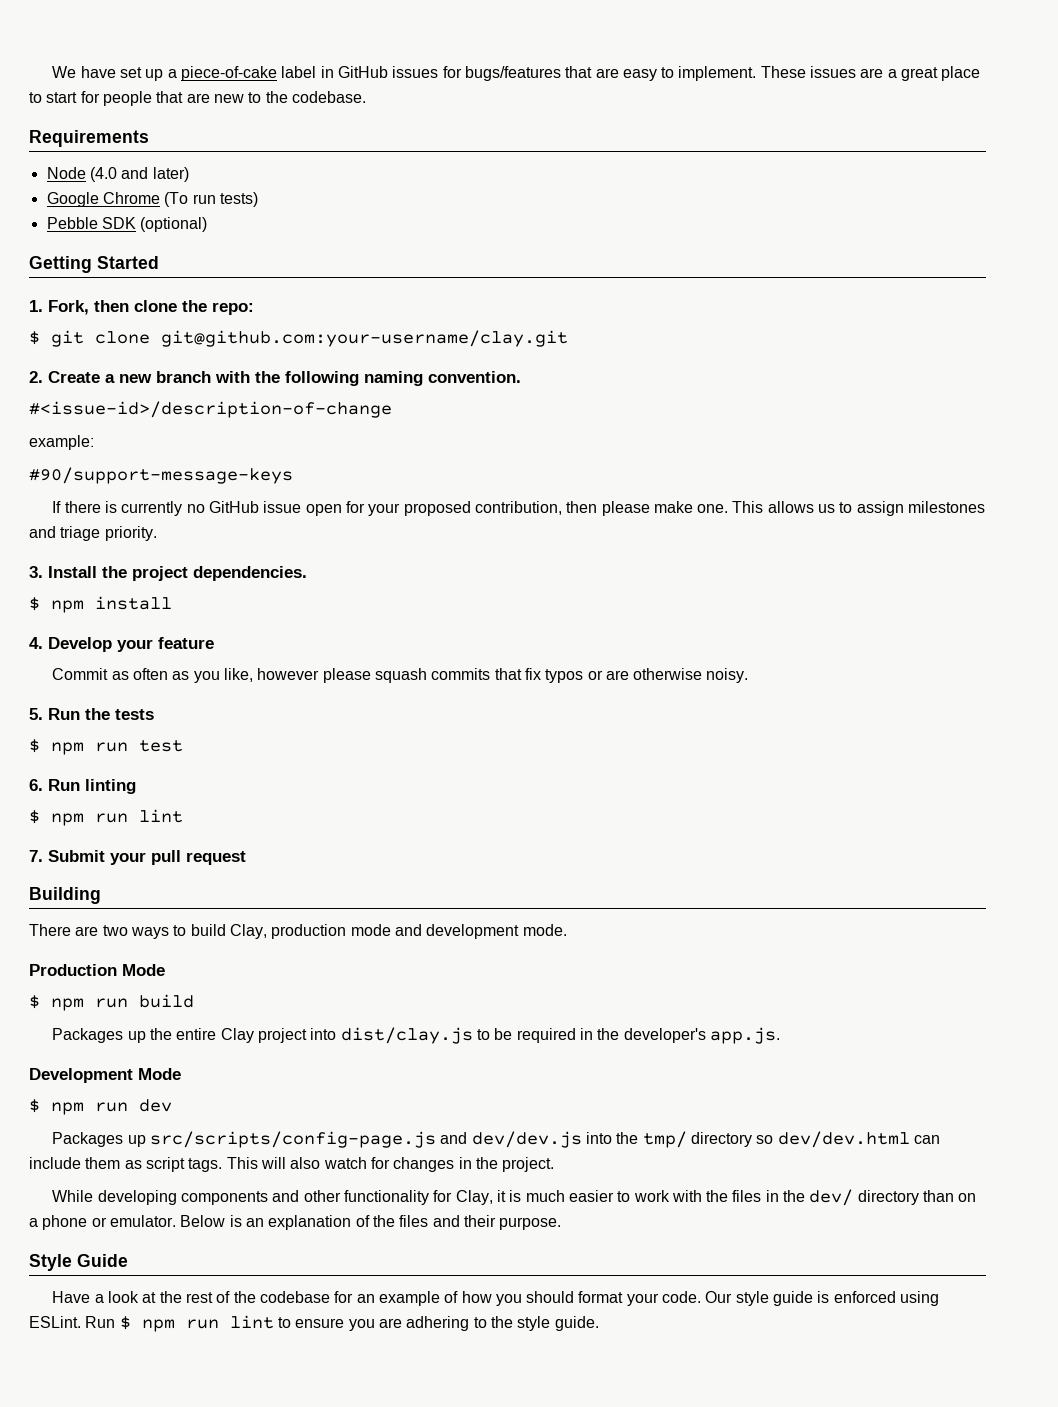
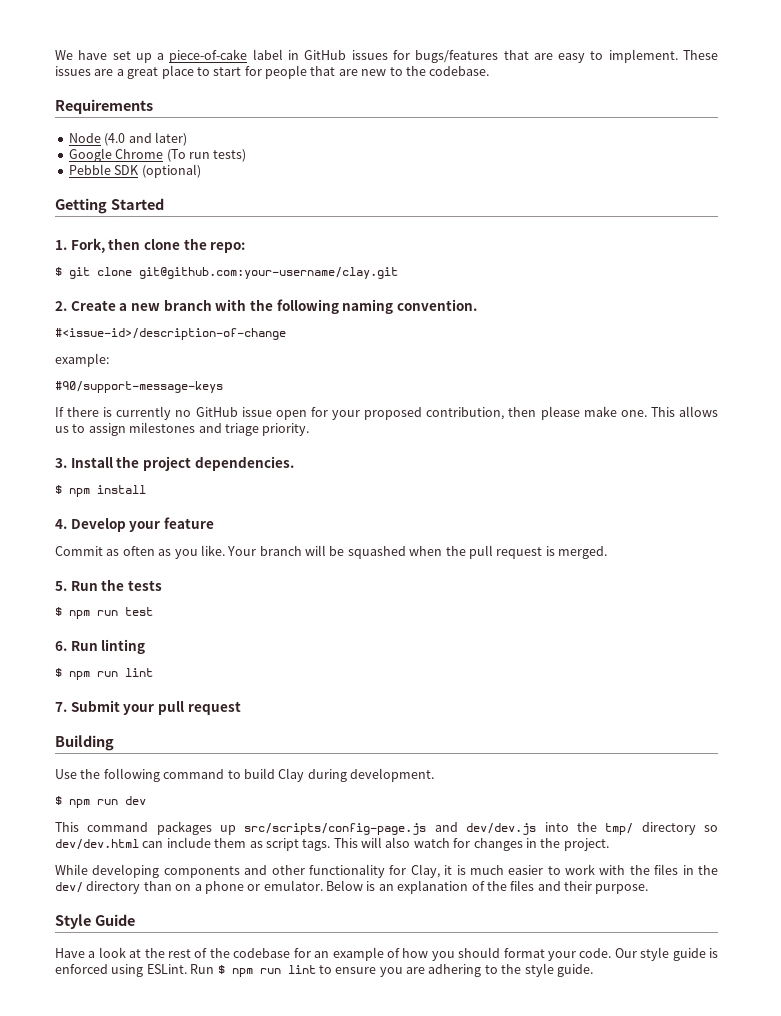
[223,668,749,683] like, however please squash commits that fix typos or are otherwise noisy. -> [200,545,607,559] like. Your branch will be squashed when the pull request is merged.
[29,924,567,939] [29,964,165,976] [29,994,194,1011] [52,1027,780,1044] [29,1068,181,1083] There are two ways to build Clay, production mode and development mode. // Production Mode // $ npm run build // Packages up the entire Clay project into dist/clay.js to be required in the developer's app.js. // Development Mode -> [55,768,434,782] Use the following command to build Clay during development.
[52,1132,124,1147] Packages -> [55,821,212,835] This command packages

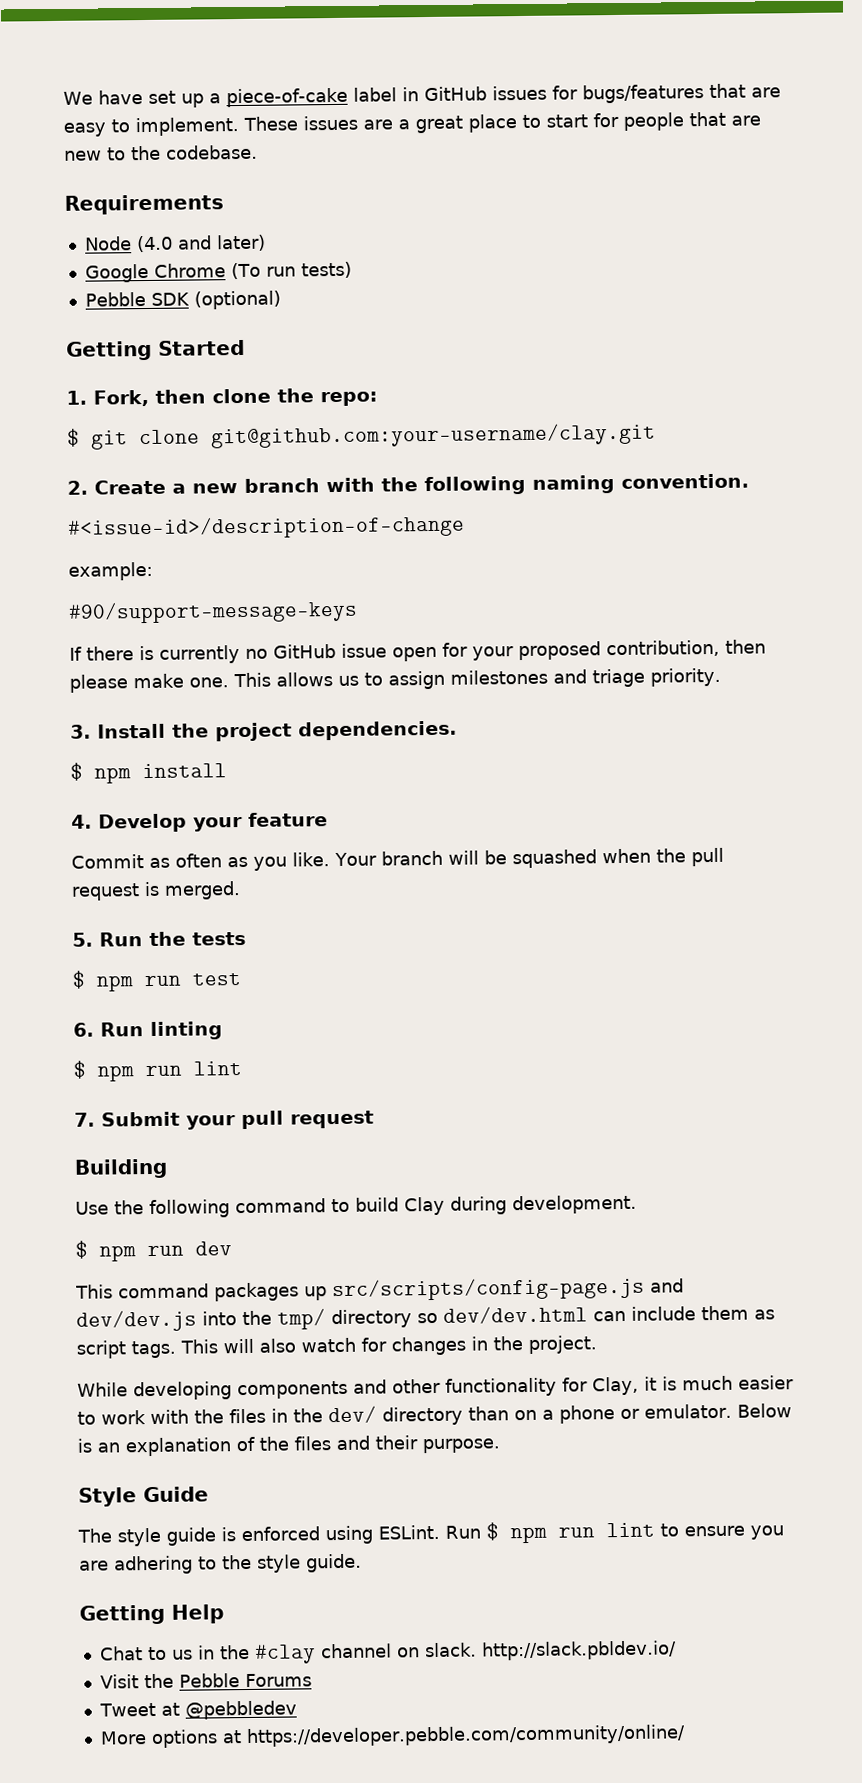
[55,947,637,961] Have a look at the rest of the codebase for an example of how you should format your code. Our -> [77,1528,112,1543] The
(593, 970) none -> [79,1604,224,1625] [99,1640,677,1664] [99,1673,312,1689] [98,1700,297,1720] [99,1724,686,1749] // Getting Help // Chat to us in the #clay channel on slack. http://slack.pbldev.io/ // Visit the Pebble Forums // Tweet at @pebbledev // More options at https://developer.pebble.com/community/online/

